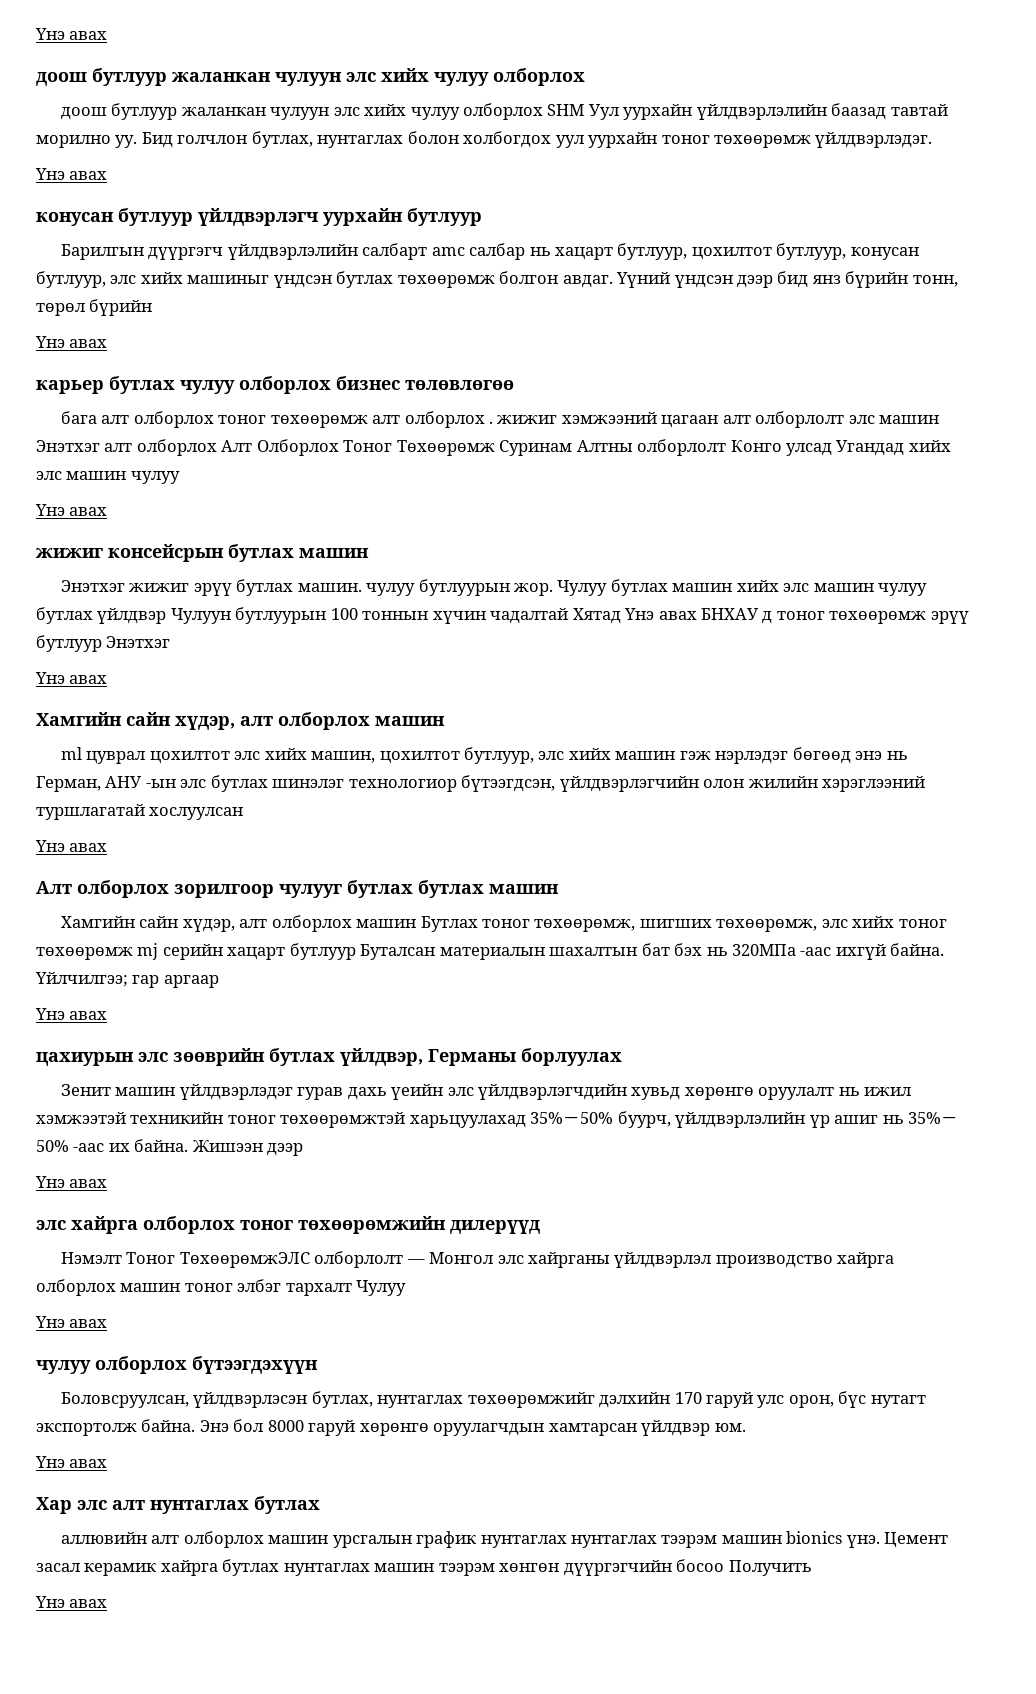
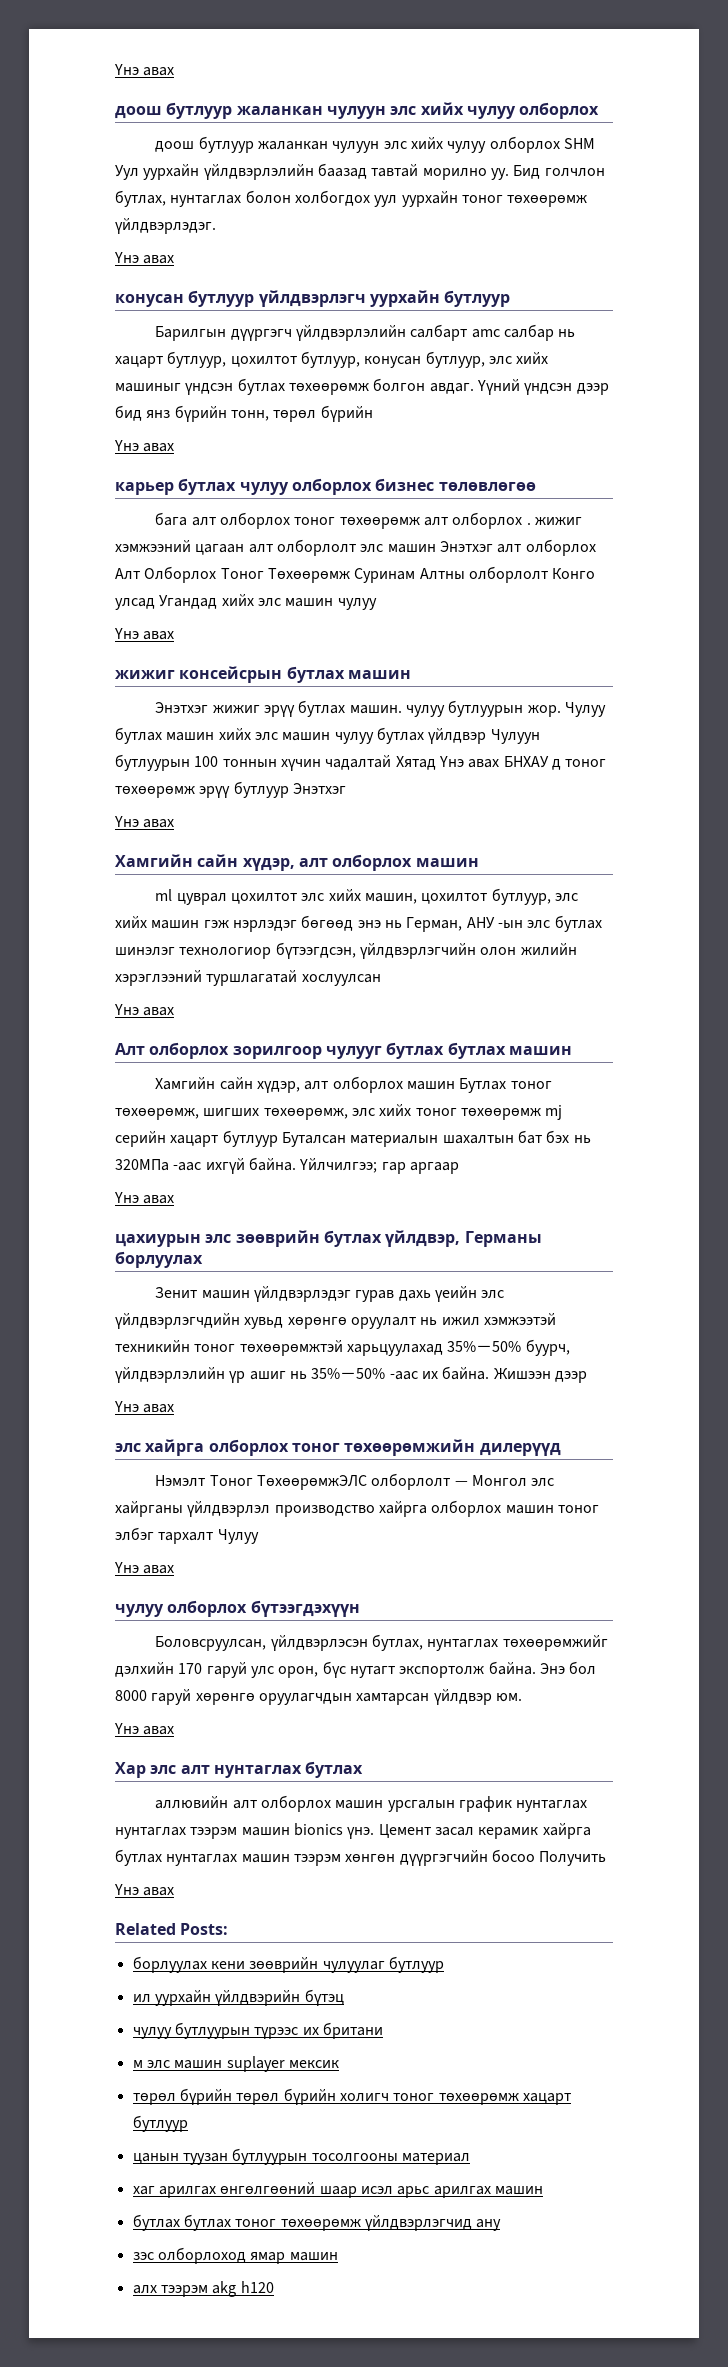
(108, 1603) none -> [115,1923,229,1935] [132,1956,444,1973] [132,1989,344,2006] [132,2022,383,2039] [132,2056,339,2072] [132,2088,571,2105] [132,2115,188,2132] [132,2148,470,2165] [132,2182,543,2198] [132,2214,502,2231] [132,2247,338,2264] [132,2281,274,2297] // Related Posts: // борлуулах кени зөөврийн чулуулаг бутлуур // ил уурхайн үйлдвэрийн бүтэц // чулуу бутлуурын түрээс их британи // м элс машин suplayer мексик // төрөл бүрийн төрөл бүрийн холигч тоног төхөөрөмж хацарт бутлуур // цанын туузан бутлуурын тосолгооны материал // хаг арилгах өнгөлгөөний шаар исэл арьс арилгах машин // бутлах бутлах тоног төхөөрөмж үйлдвэрлэгчид ану // зэс олборлоход ямар машин // алх тээрэм akg h120

